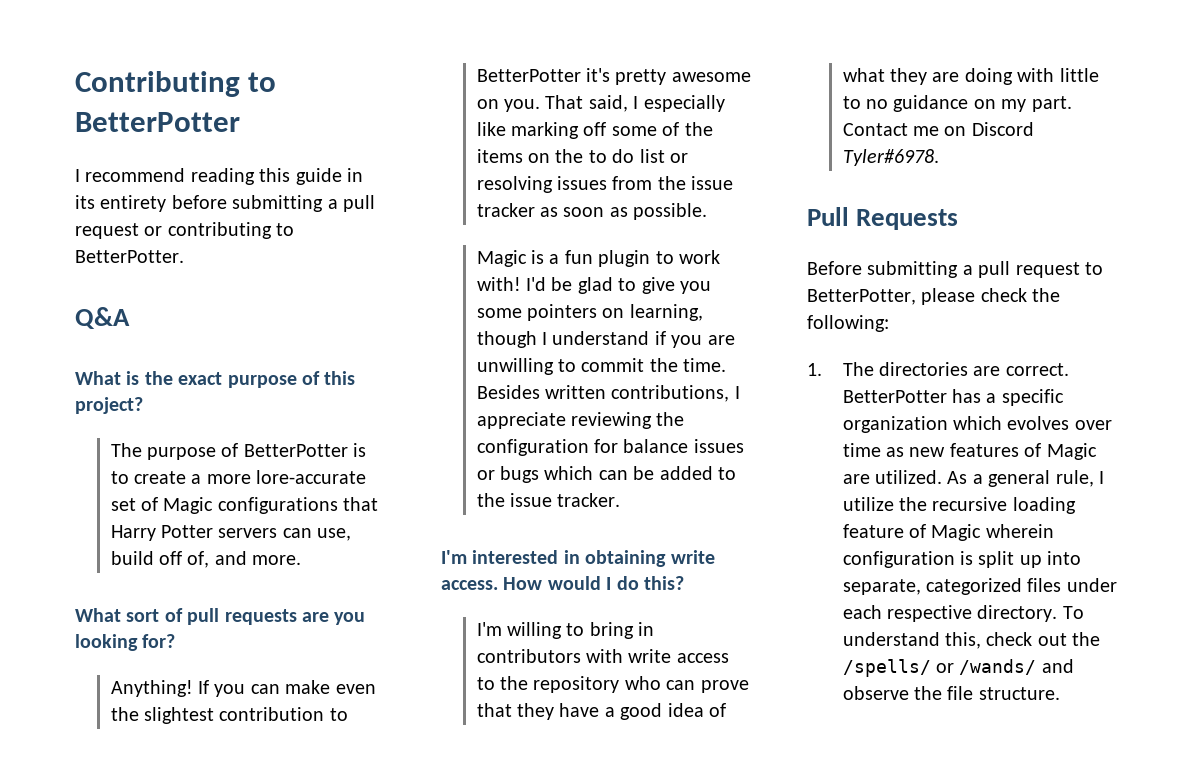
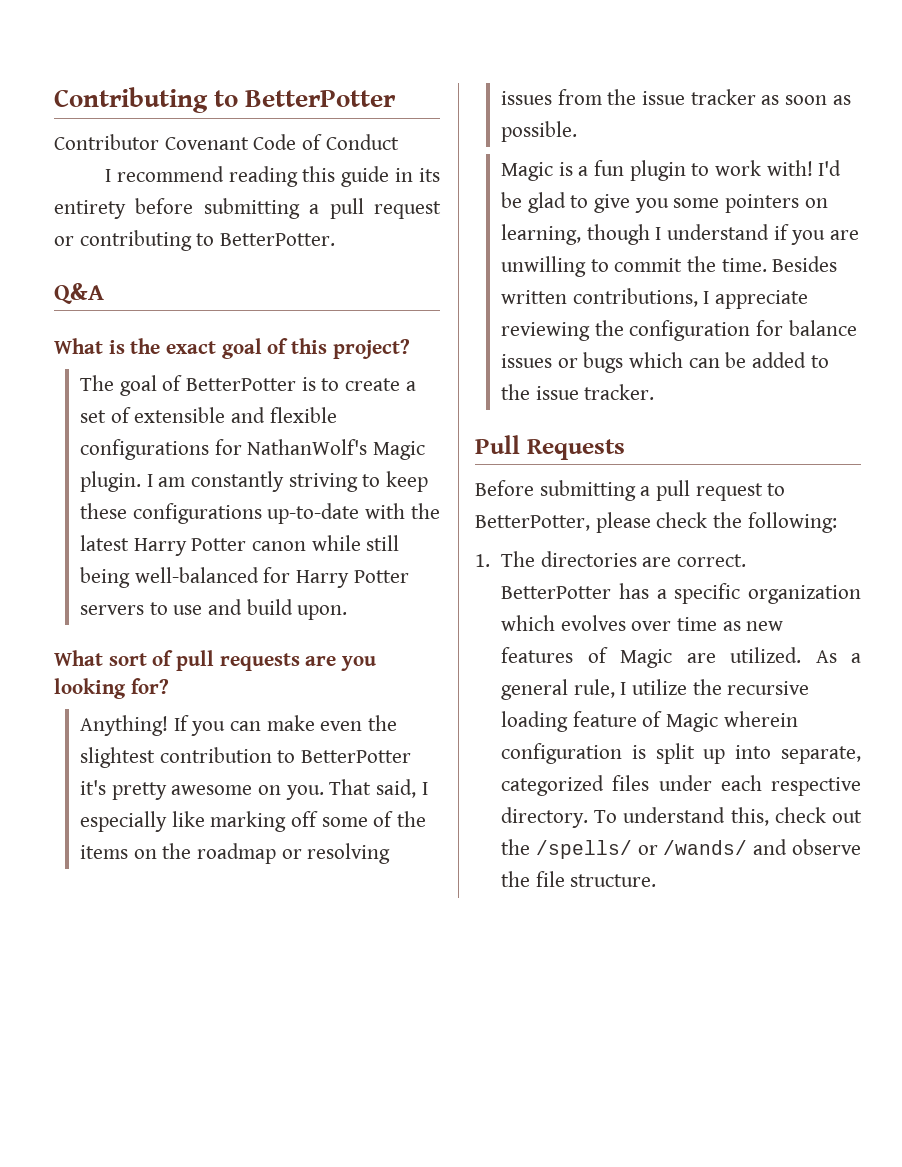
(240, 122) none -> [54,134,399,150] // Contributor Covenant Code of Conduct
[227,375,297,388] purpose -> [221,338,262,359] goal
[146,447,216,460] purpose -> [119,375,157,396] goal
[206,470,367,484] [110,497,379,514] [110,525,352,541] [110,551,302,568] more lore-accurate set of Magic configurations that Harry Potter servers can use, build off of, and more. -> [80,407,337,423] [80,439,426,460] [80,471,429,492] [80,503,440,524] [80,535,400,556] [80,567,409,588] [80,599,348,620] set of extensible and flexible configurations for NathanWolf's Magic plugin. I am constantly striving to keep these configurations up-to-date with the latest Harry Potter canon while still being well-balanced for Harry Potter servers to use and build upon.
[588,149,665,163] to do list -> [197,843,277,864] roadmap
[441,550,715,567] [441,576,684,590] [476,622,655,639] [476,649,729,663] [476,676,749,693] [476,703,726,720] [842,68,1099,85] [842,95,1072,112] [842,122,1034,136] [842,149,939,166] // I'm interested in obtaining write access. How would I do this? // I'm willing to bring in contributors with write access to the repository who can prove that they have a good idea of what they are doing with little to no guidance on my part. Contact me on Discord Tyler#6978. -> (655, 392) none

